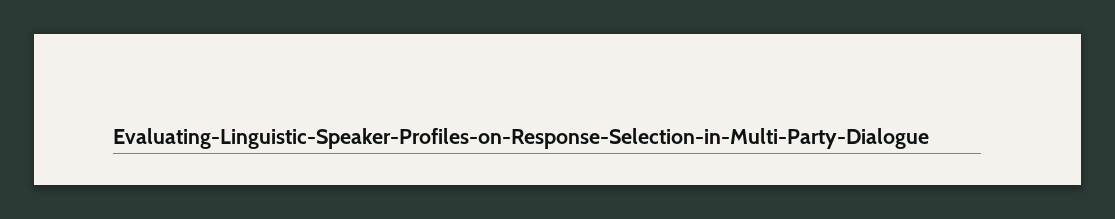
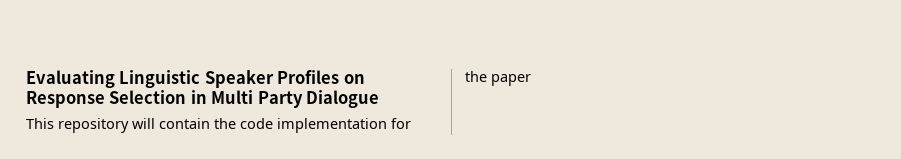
[113,128,929,149] Evaluating-Linguistic-Speaker-Profiles-on-Response-Selection-in-Multi-Party-Dialogue -> [26,70,365,88] [26,90,380,108] [26,118,411,133] [465,71,531,86] Evaluating Linguistic Speaker Profiles on Response Selection in Multi Party Dialogue // This repository will contain the code implementation for the paper

